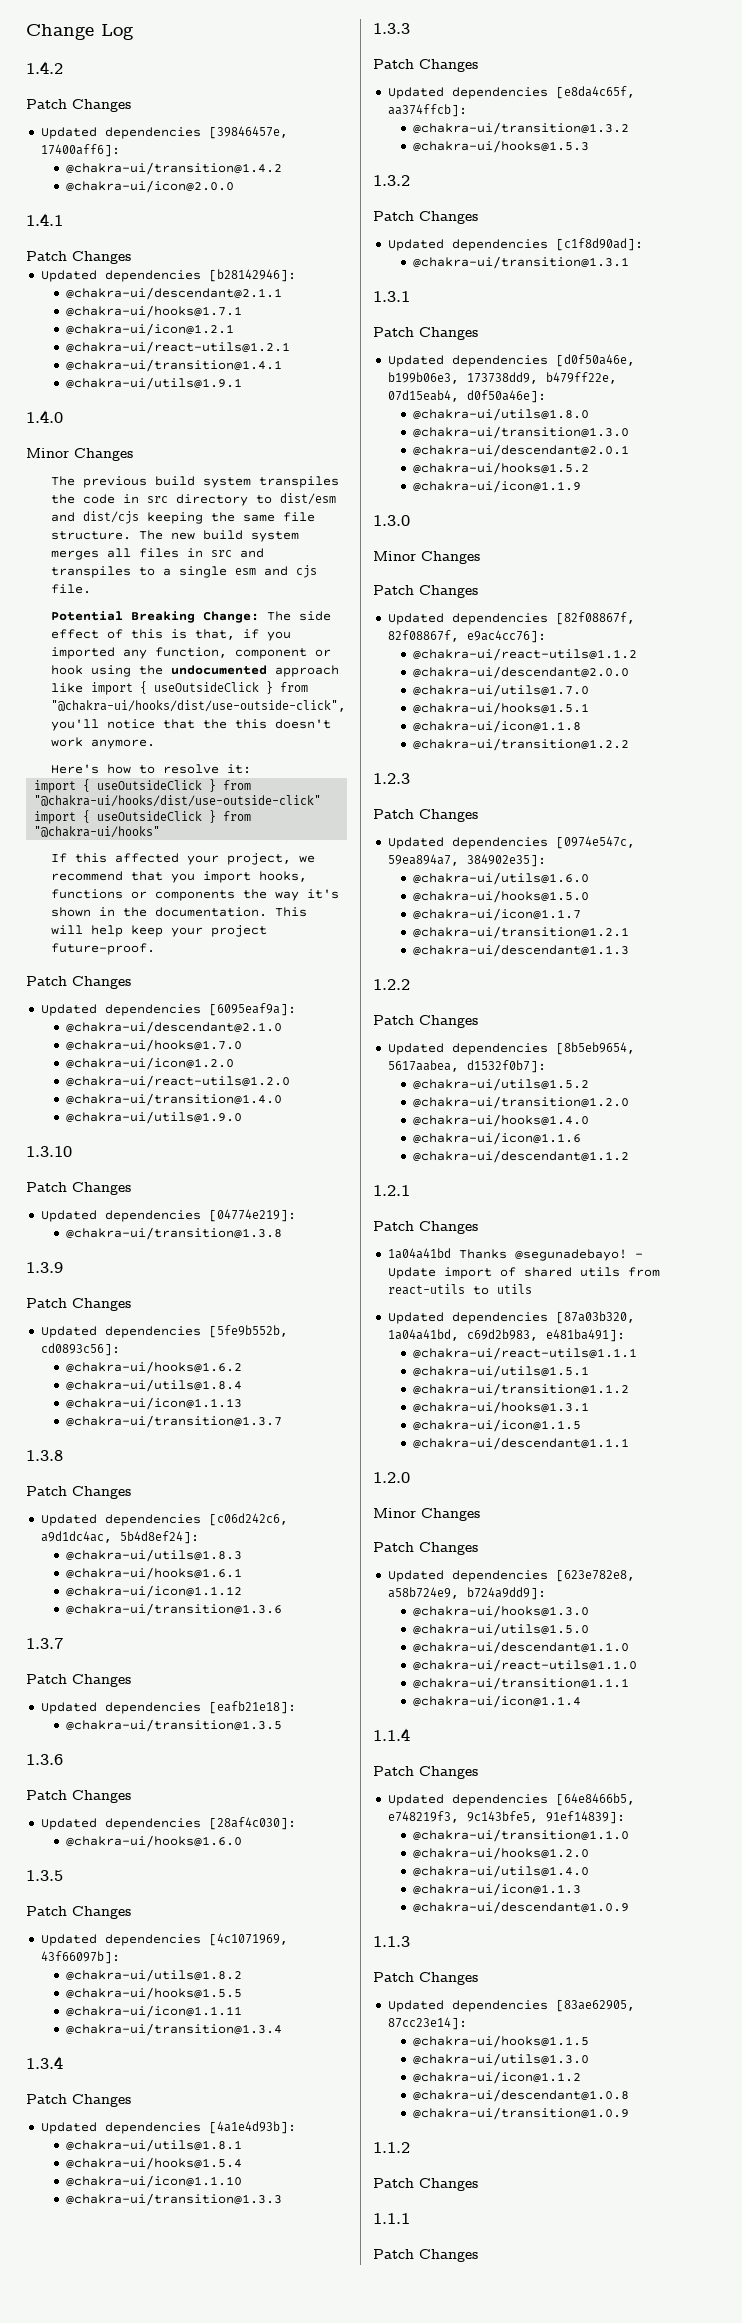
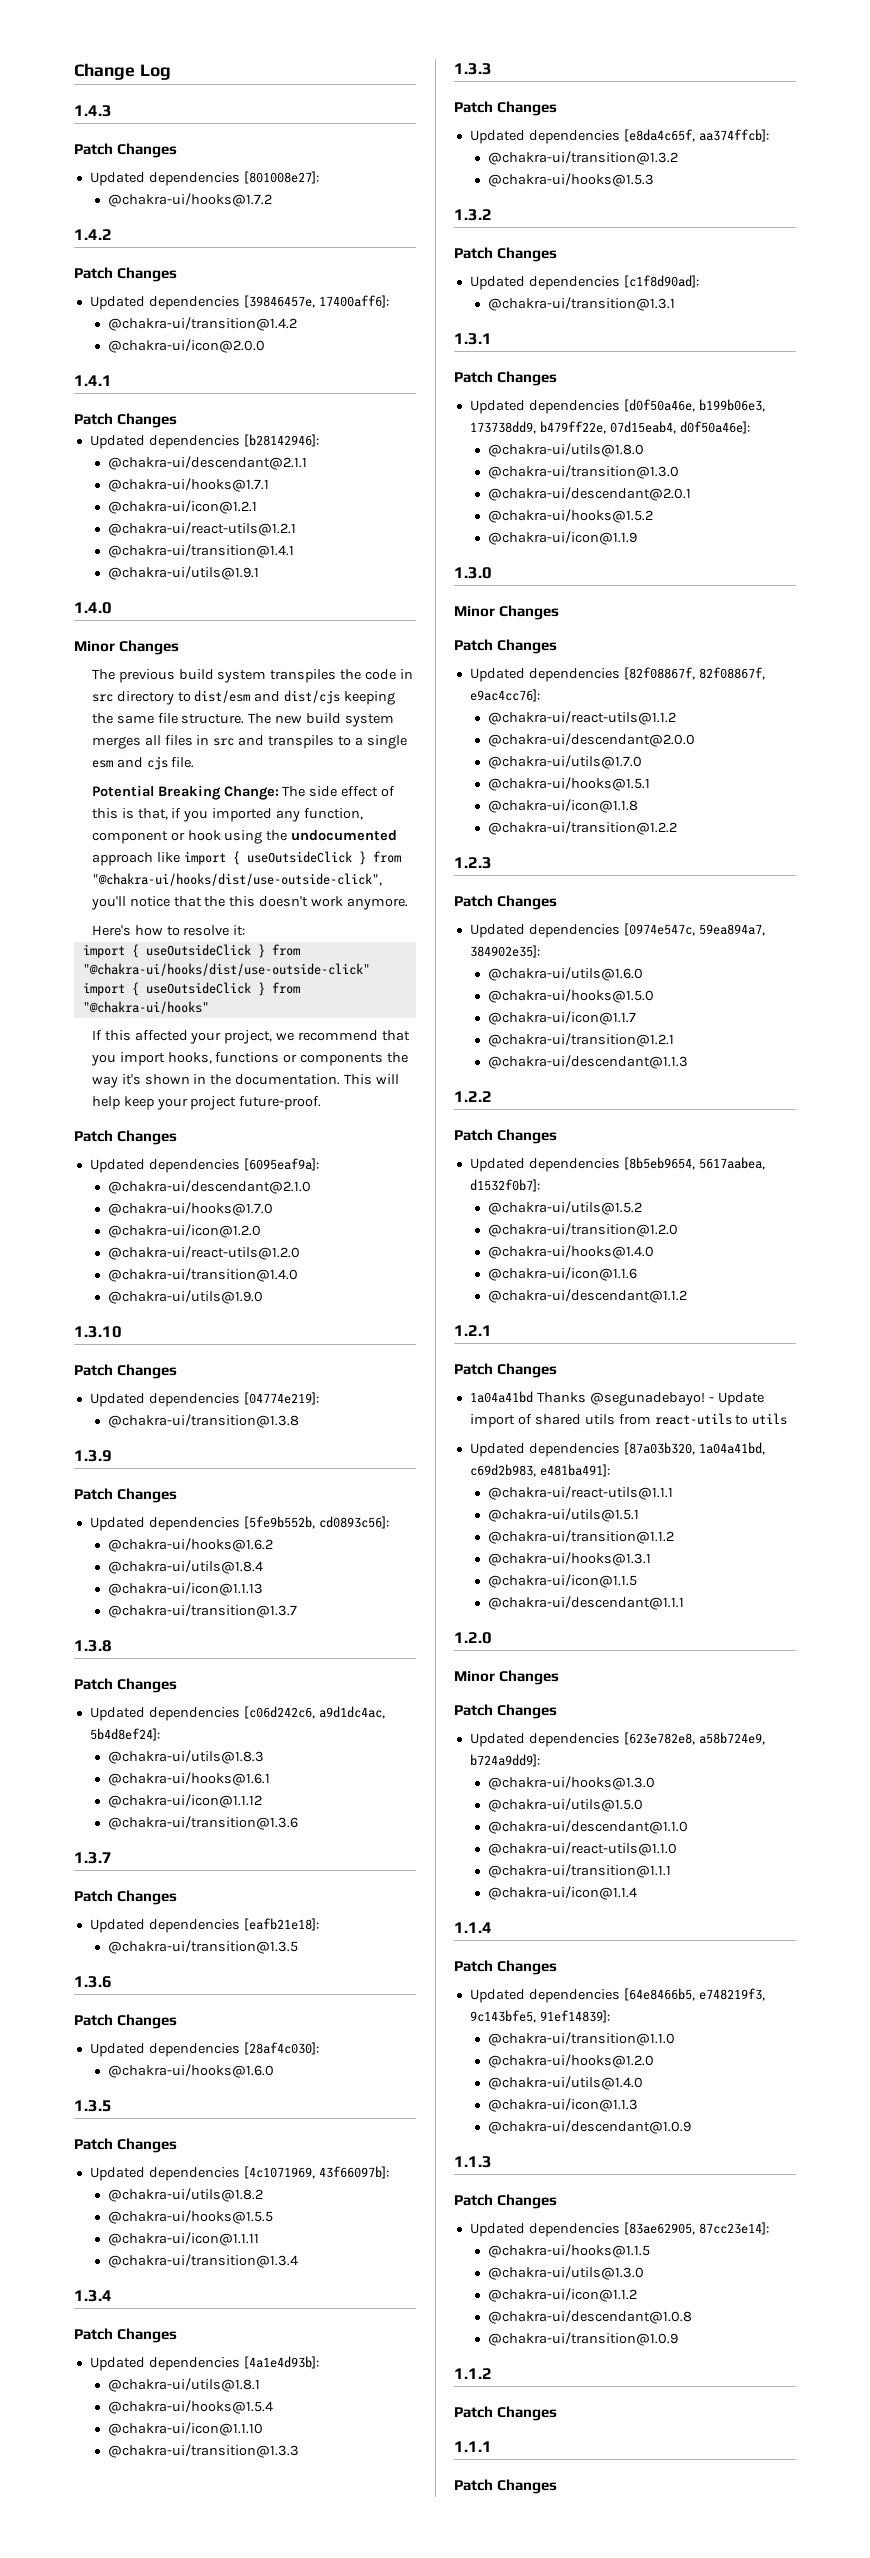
(134, 32) none -> [74,105,112,117] [74,143,178,158] [89,171,319,186] [107,193,272,207] // 1.4.3 // Patch Changes // Updated dependencies [801008e27]: // @chakra-ui/hooks@1.7.2

